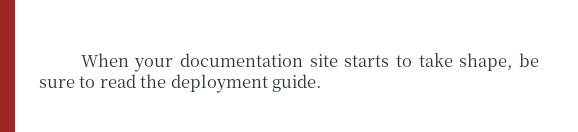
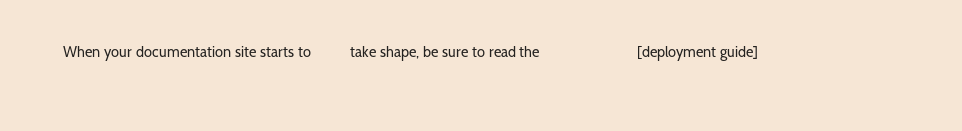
[170,74,322,93] deployment guide. -> [637,46,758,61] [deployment guide]

